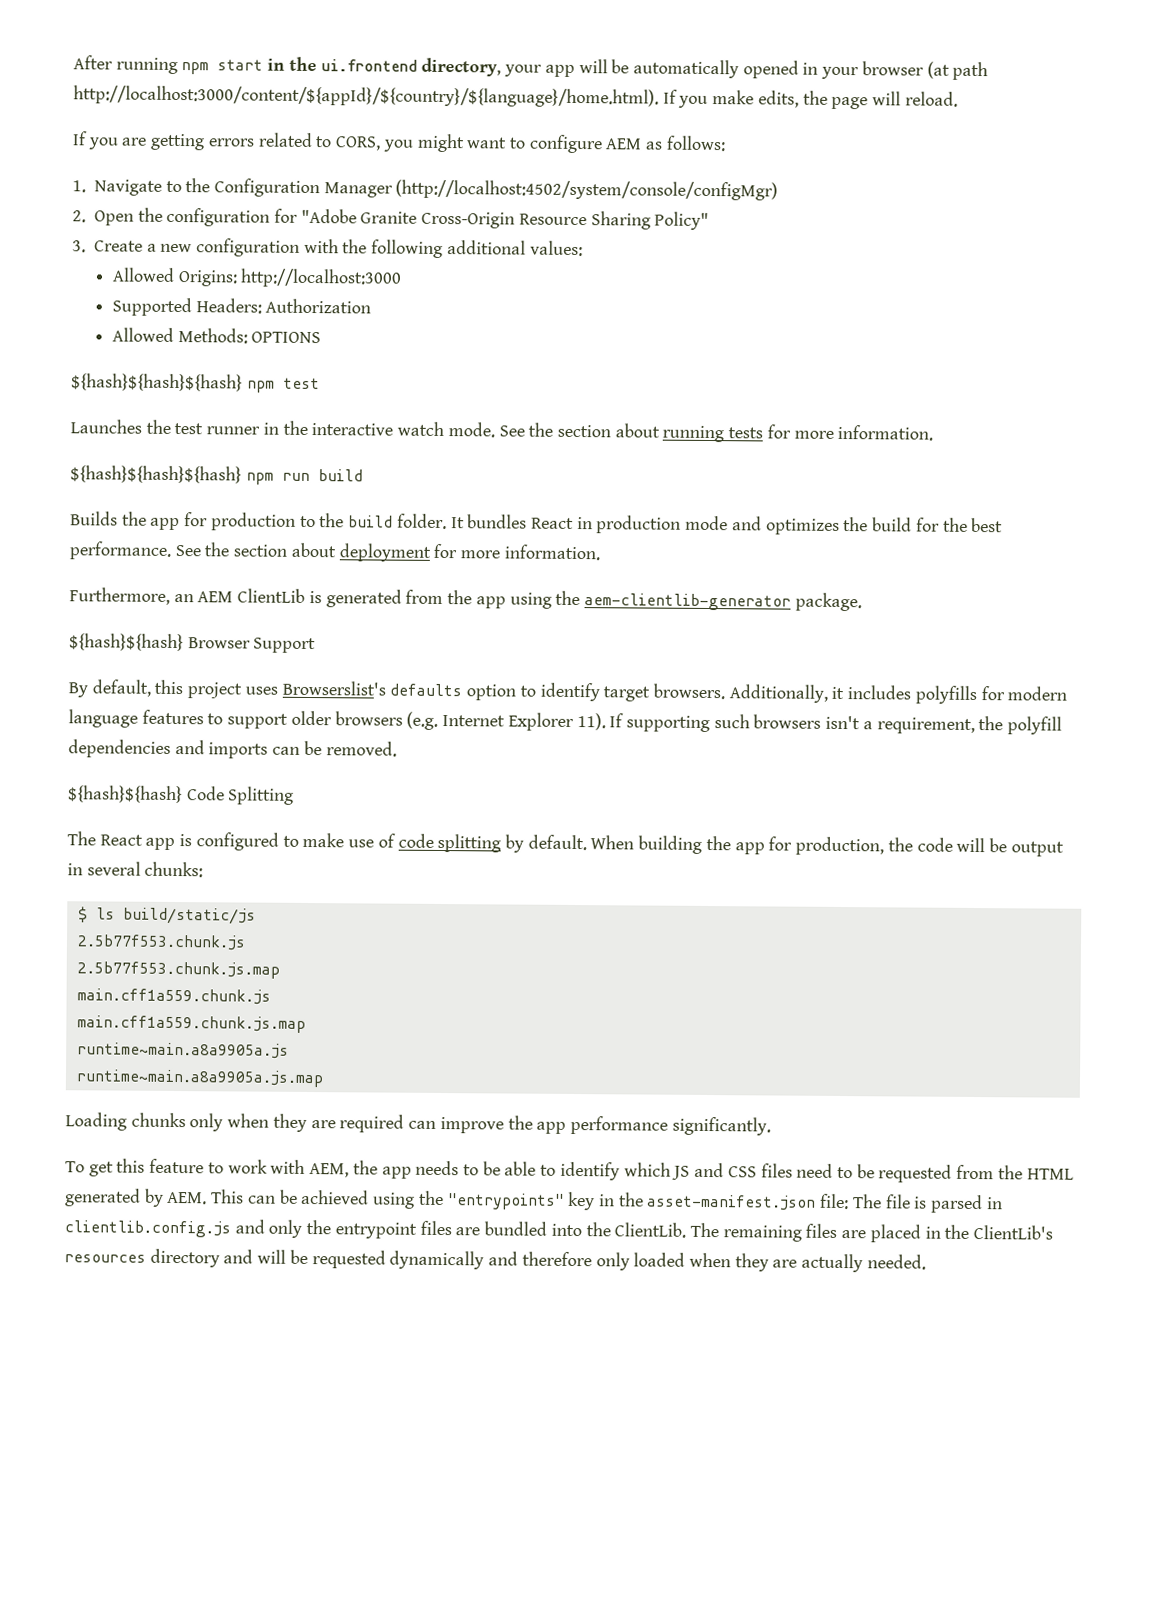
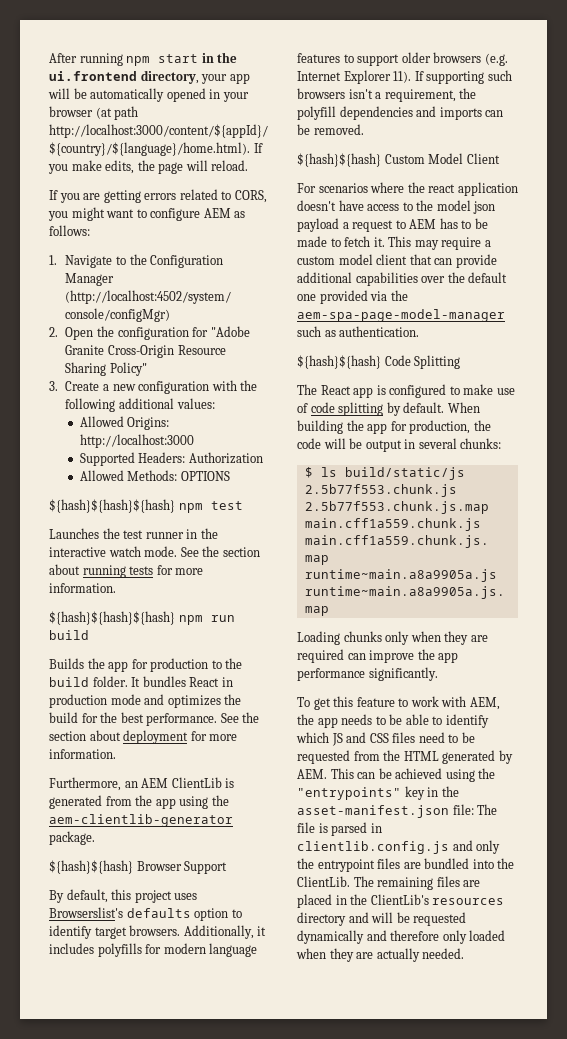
(397, 749) none -> [297,153,500,167] [297,182,518,196] [297,200,496,214] [297,218,488,232] [297,236,491,250] [297,254,497,268] [297,272,508,286] [297,290,408,304] [297,309,505,322] [297,326,420,337] // ${hash}${hash} Custom Model Client // For scenarios where the react application doesn't have access to the model json payload a request to AEM has to be made to fetch it. This may require a custom model client that can provide additional capabilities over the default one provided via the aem-spa-page-model-manager such as authentication.

